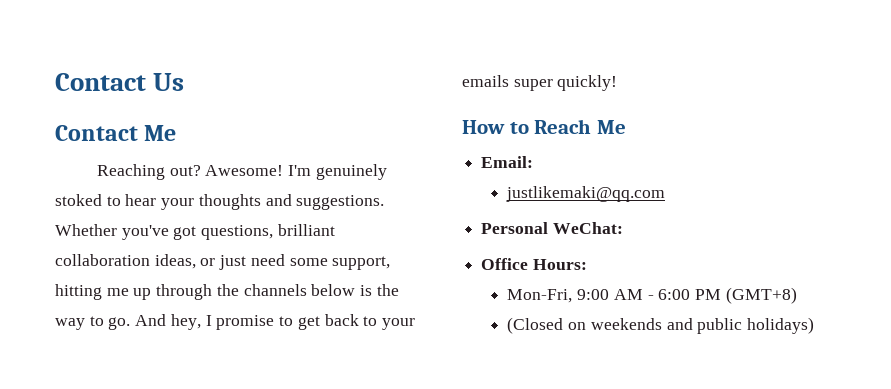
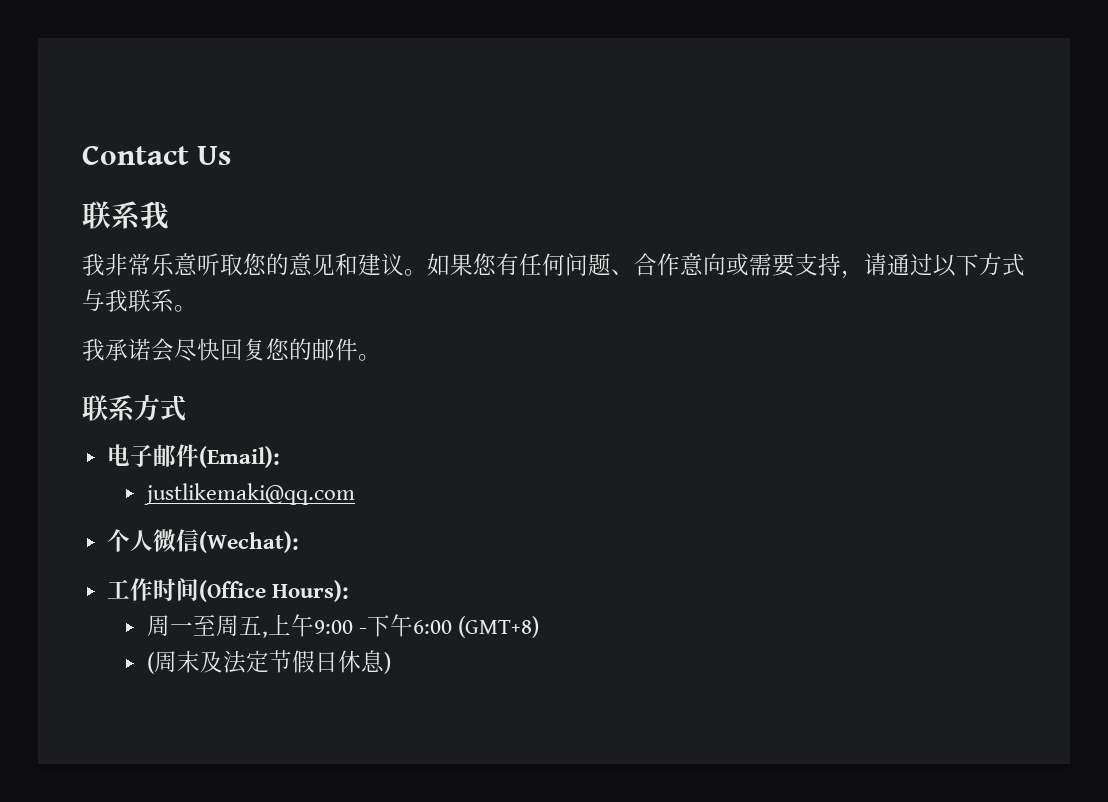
[55,125,177,141] [96,164,387,180] [55,194,385,210] [55,224,335,240] [55,254,391,270] [55,284,399,300] [55,314,415,330] [462,75,618,91] [462,119,627,134] [481,156,534,168] [506,186,666,202] [481,222,623,234] [481,258,587,270] [507,287,797,304] [507,317,815,334] Contact Me // Reaching out? Awesome! I'm genuinely stoked to hear your thoughts and suggestions. Whether you've got questions, brilliant collaboration ideas, or just need some support, hitting me up through the channels below is the way to go. And hey, I promise to get back to your emails super quickly! // How to Reach Me // Email: // justlikemaki@qq.com // Personal WeChat: // Office Hours: // Mon-Fri, 9:00 AM - 6:00 PM (GMT+8) // (Closed on weekends and public holidays) -> [82,201,169,230] [82,253,1025,279] [82,289,197,312] [82,338,381,362] [82,395,186,422] [106,444,280,468] [143,483,355,505] [106,529,299,553] [106,578,349,602] [146,614,539,638] [146,650,391,674] 联系我 // 我非常乐意听取您的意见和建议。如果您有任何问题、合作意向或需要支持，请通过以下方式与我联系。 // 我承诺会尽快回复您的邮件。 // 联系方式 // 电子邮件(Email): // justlikemaki@qq.com // 个人微信(Wechat): // 工作时间(Office Hours): // 周一至周五,上午9:00 -下午6:00 (GMT+8) // (周末及法定节假日休息)

